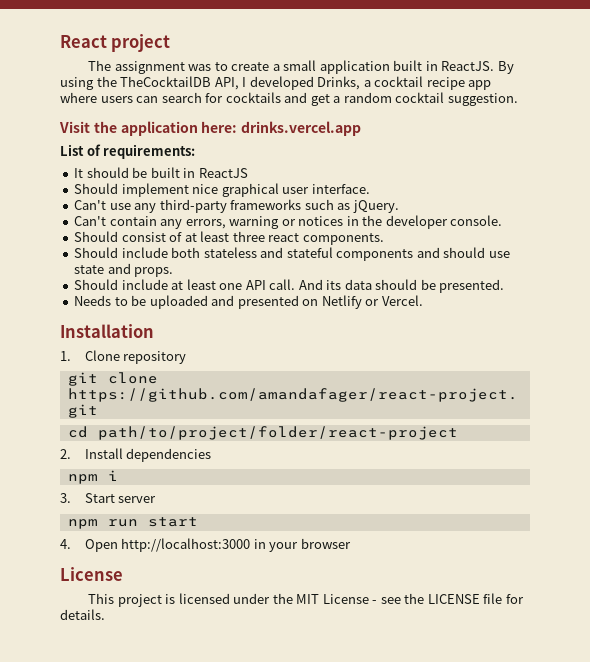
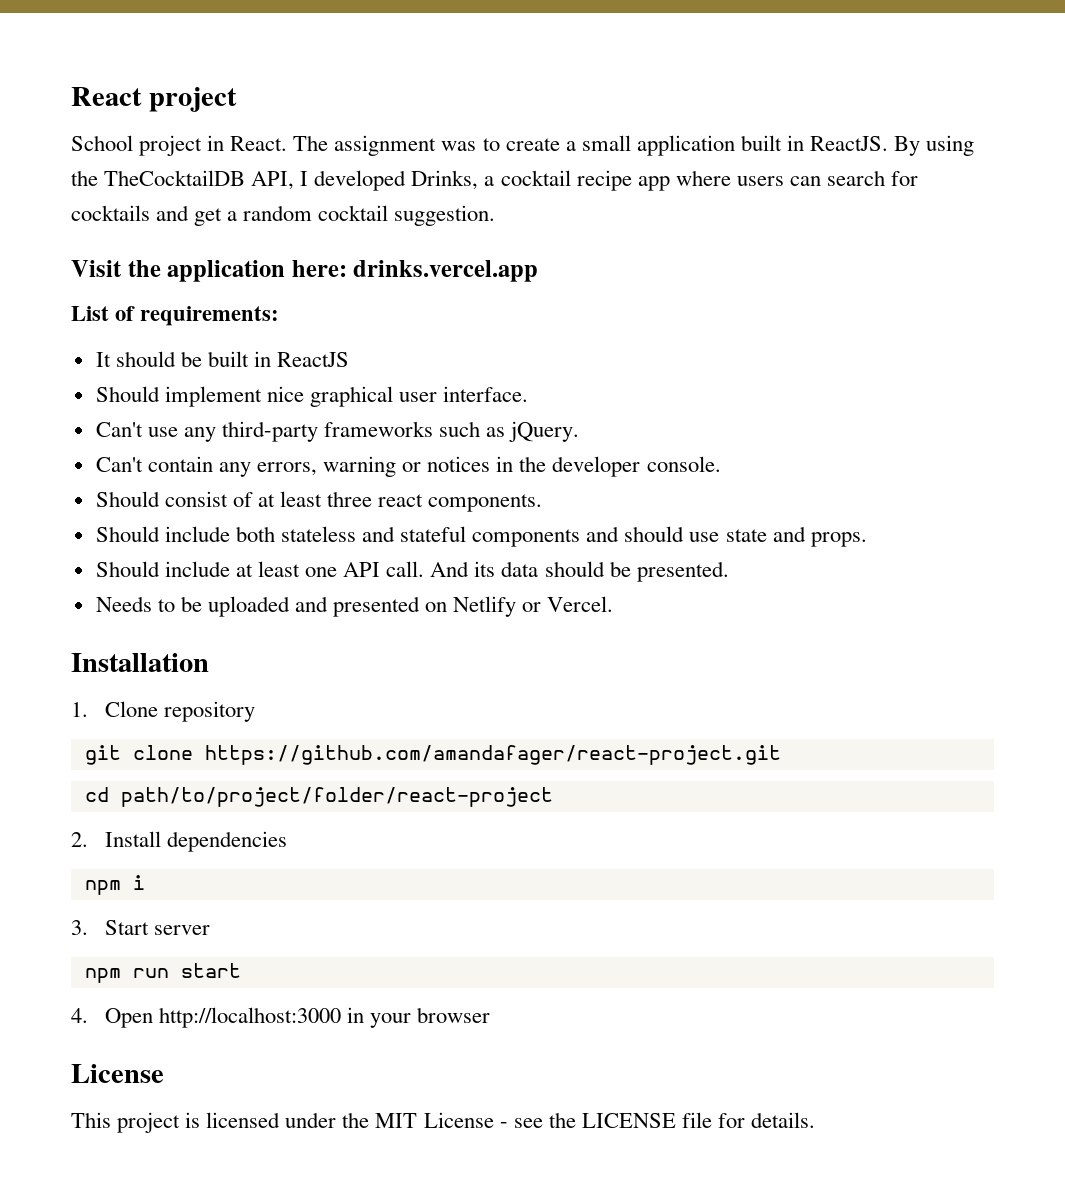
(171, 43) none -> [71,135,288,156] School project in React.

